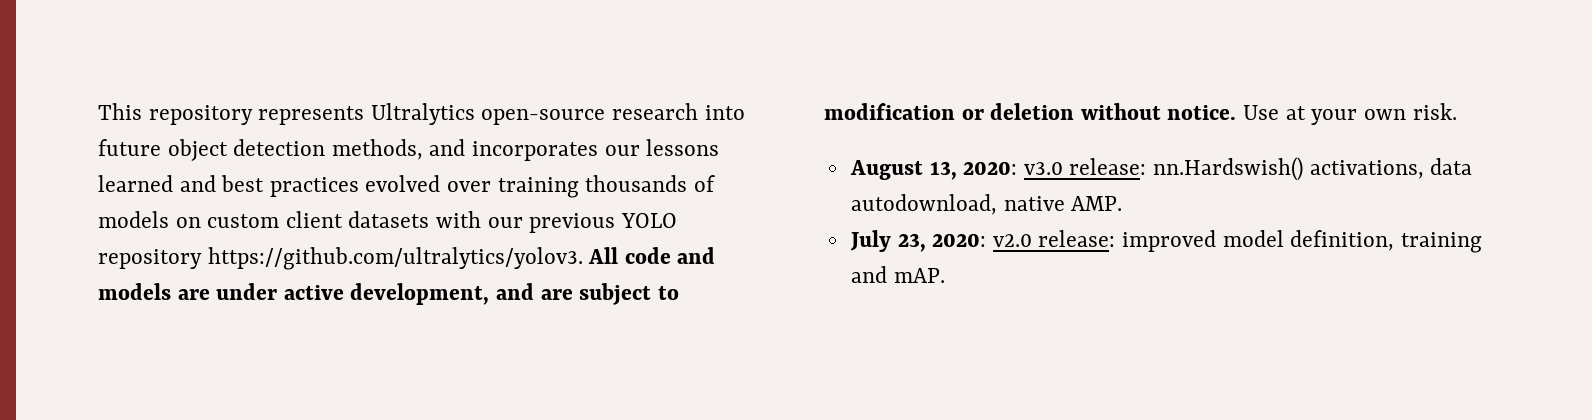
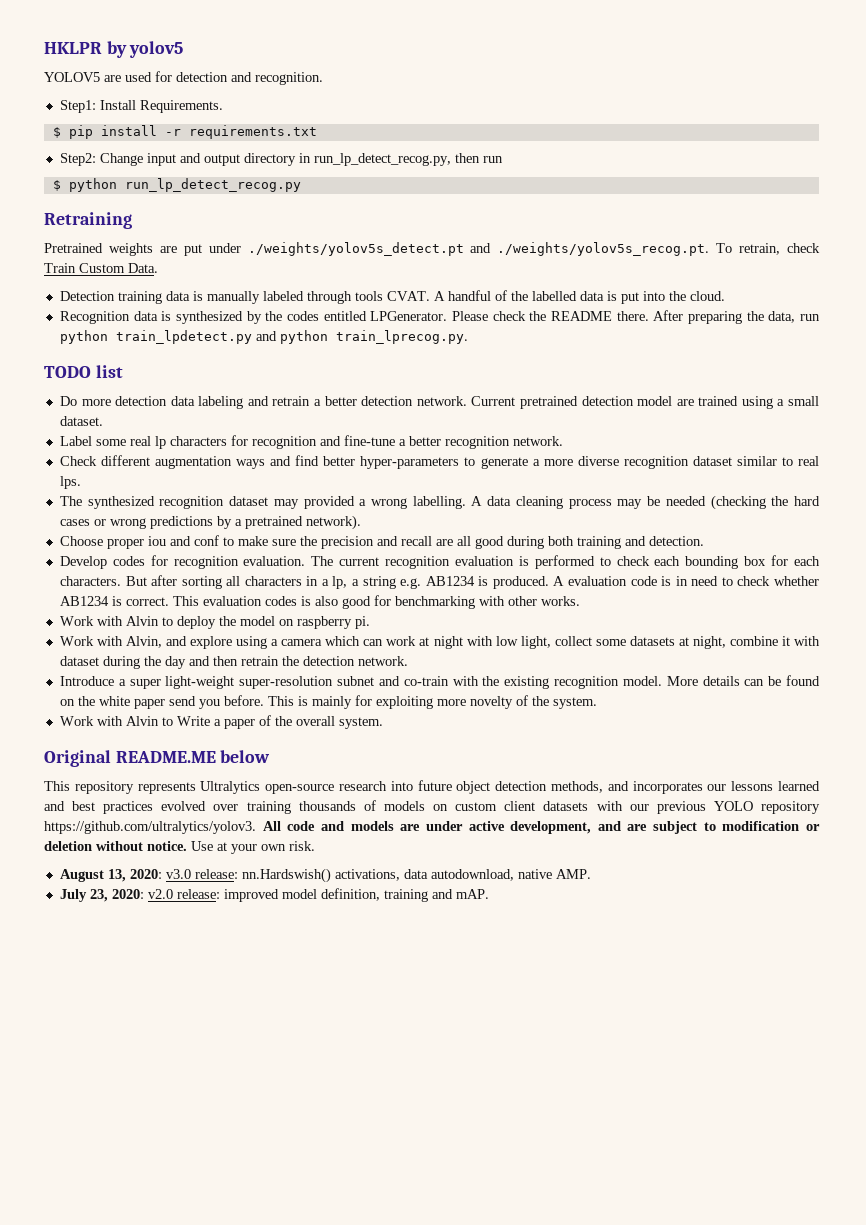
(98, 111) none -> [44,41,184,58] [44,71,323,85] [59,100,223,113] [52,125,317,139] [59,153,503,166] [52,178,301,192] [44,212,132,229] [44,242,820,256] [44,263,158,273] [59,290,725,304] [59,310,821,324] [59,330,468,344] [44,365,123,378] [59,396,819,409] [59,416,103,426] [59,435,563,449] [59,455,819,469] [59,476,81,489] [59,495,821,510] [59,515,361,530] [59,535,704,549] [59,555,820,569] [59,575,819,589] [59,595,580,609] [59,616,370,629] [59,636,820,649] [59,656,408,669] [59,675,821,689] [59,695,597,709] [59,715,383,729] [44,750,271,767] HKLPR by yolov5 // YOLOV5 are used for detection and recognition. // Step1: Install Requirements. // $ pip install -r requirements.txt // Step2: Change input and output directory in run_lp_detect_recog.py, then run // $ python run_lp_detect_recog.py // Retraining // Pretrained weights are put under ./weights/yolov5s_detect.pt and ./weights/yolov5s_recog.pt. To retrain, check Train Custom Data. // Detection training data is manually labeled through tools CVAT. A handful of the labelled data is put into the cloud. // Recognition data is synthesized by the codes entitled LPGenerator. Please check the README there. After preparing the data, run python train_lpdetect.py and python train_lprecog.py. // TODO list // Do more detection data labeling and retrain a better detection network. Current pretrained detection model are trained using a small dataset. // Label some real lp characters for recognition and fine-tune a better recognition network. // Check different augmentation ways and find better hyper-parameters to generate a more diverse recognition dataset similar to real lps. // The synthesized recognition dataset may provided a wrong labelling. A data cleaning process may be needed (checking the hard cases or wrong predictions by a pretrained network). // Choose proper iou and conf to make sure the precision and recall are all good during both training and detection. // Develop codes for recognition evaluation. The current recognition evaluation is performed to check each bounding box for each characters. But after sorting all characters in a lp, a string e.g. AB1234 is produced. A evaluation code is in need to check whether AB1234 is correct. This evaluation codes is also good for benchmarking with other works. // Work with Alvin to deploy the model on raspberry pi. // Work with Alvin, and explore using a camera which can work at night with low light, collect some datasets at night, combine it with dataset during the day and then retrain the detection network. // Introduce a super light-weight super-resolution subnet and co-train with the existing recognition model. More details can be found on the white paper send you before. This is mainly for exploiting more novelty of the system. // Work with Alvin to Write a paper of the overall system. // Original README.ME below //

